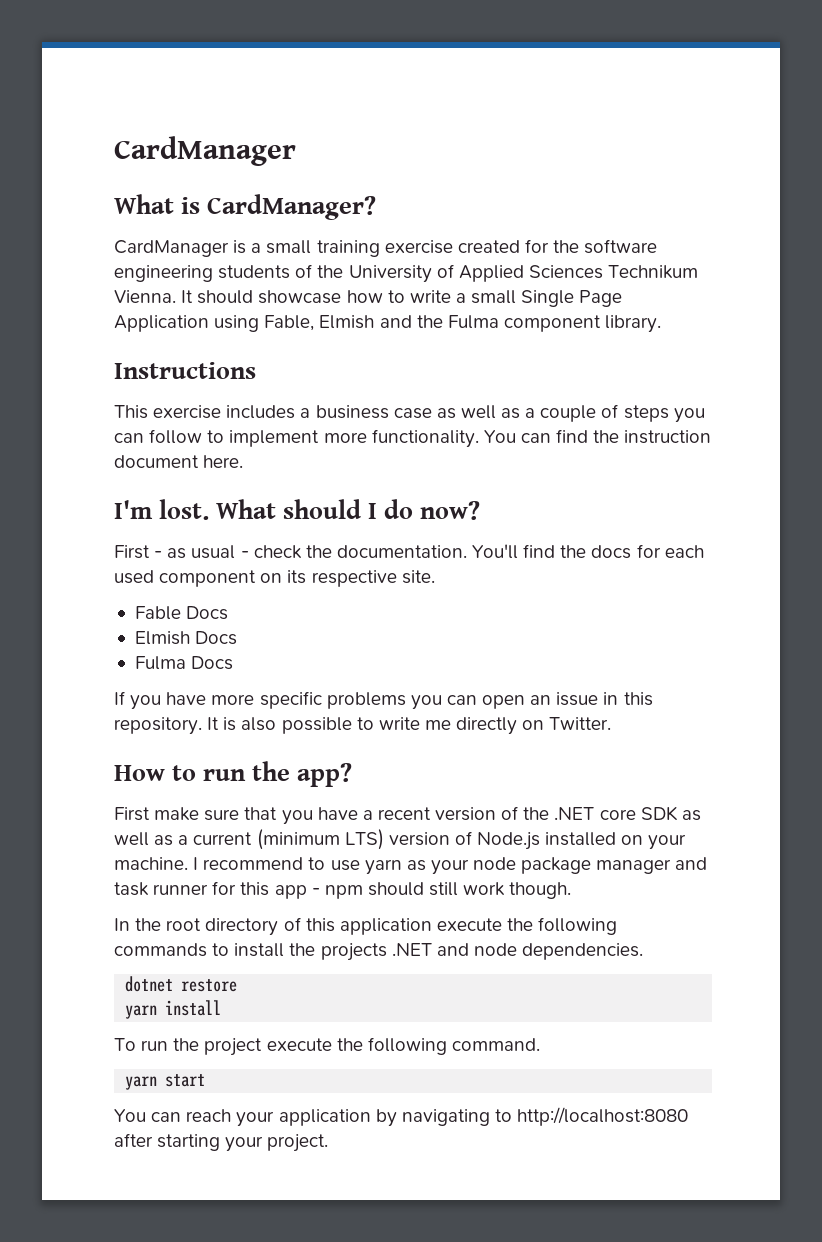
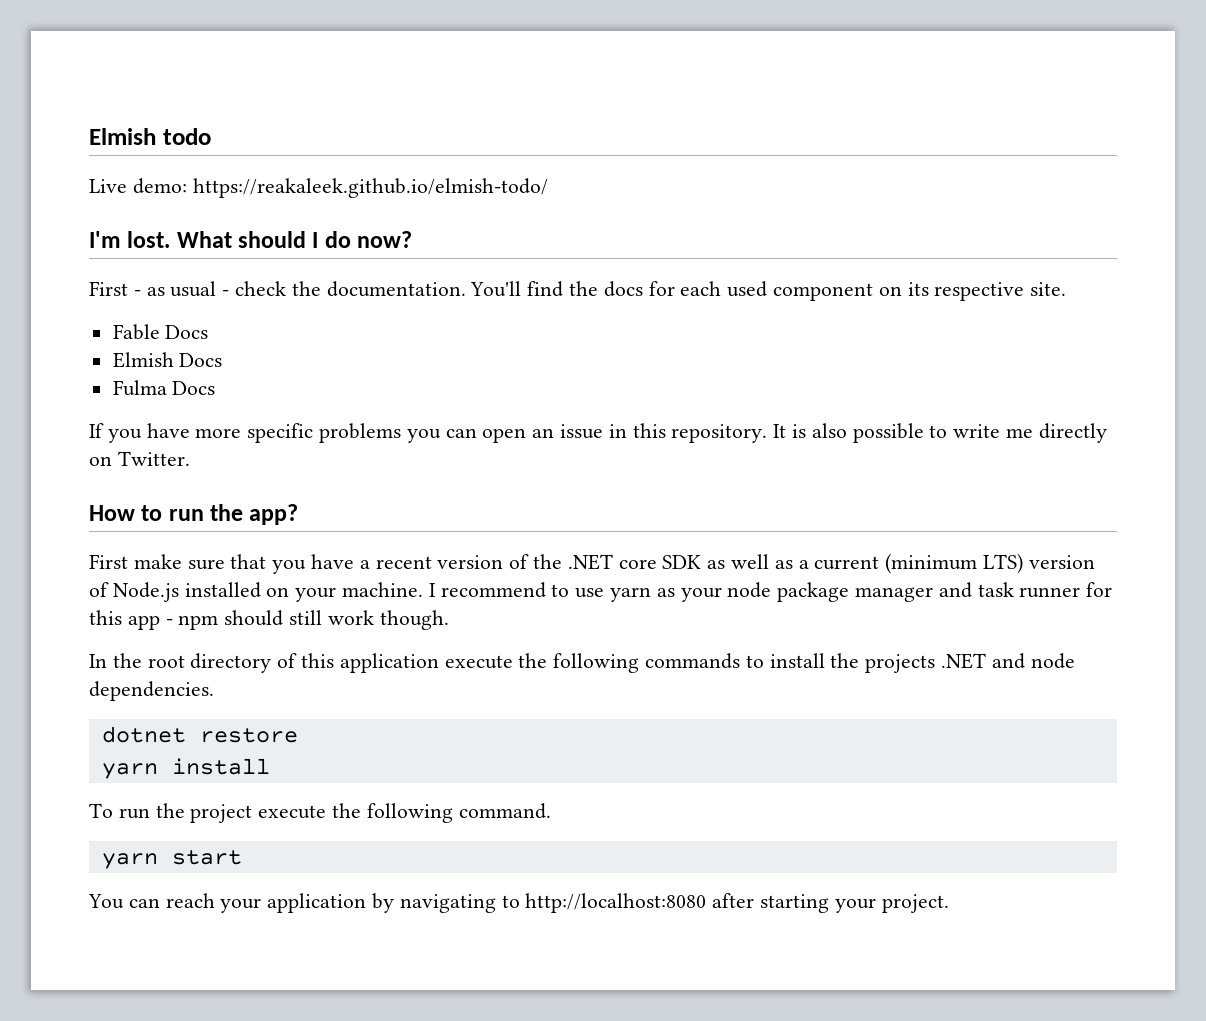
[114,136,296,166] [114,194,377,220] [114,239,658,257] [114,264,699,283] [114,290,623,307] [114,315,662,333] [114,362,256,379] [114,404,705,423] [114,429,712,448] [114,455,244,468] CardManager // What is CardManager? // CardManager is a small training exercise created for the software engineering students of the University of Applied Sciences Technikum Vienna. It should showcase how to write a small Single Page Application using Fable, Elmish and the Fulma component library. // Instructions // This exercise includes a business case as well as a couple of steps you can follow to implement more functionality. You can find the instruction document here. -> [89,128,211,145] [89,178,548,198] Elmish todo // Live demo: https://reakaleek.github.io/elmish-todo/

